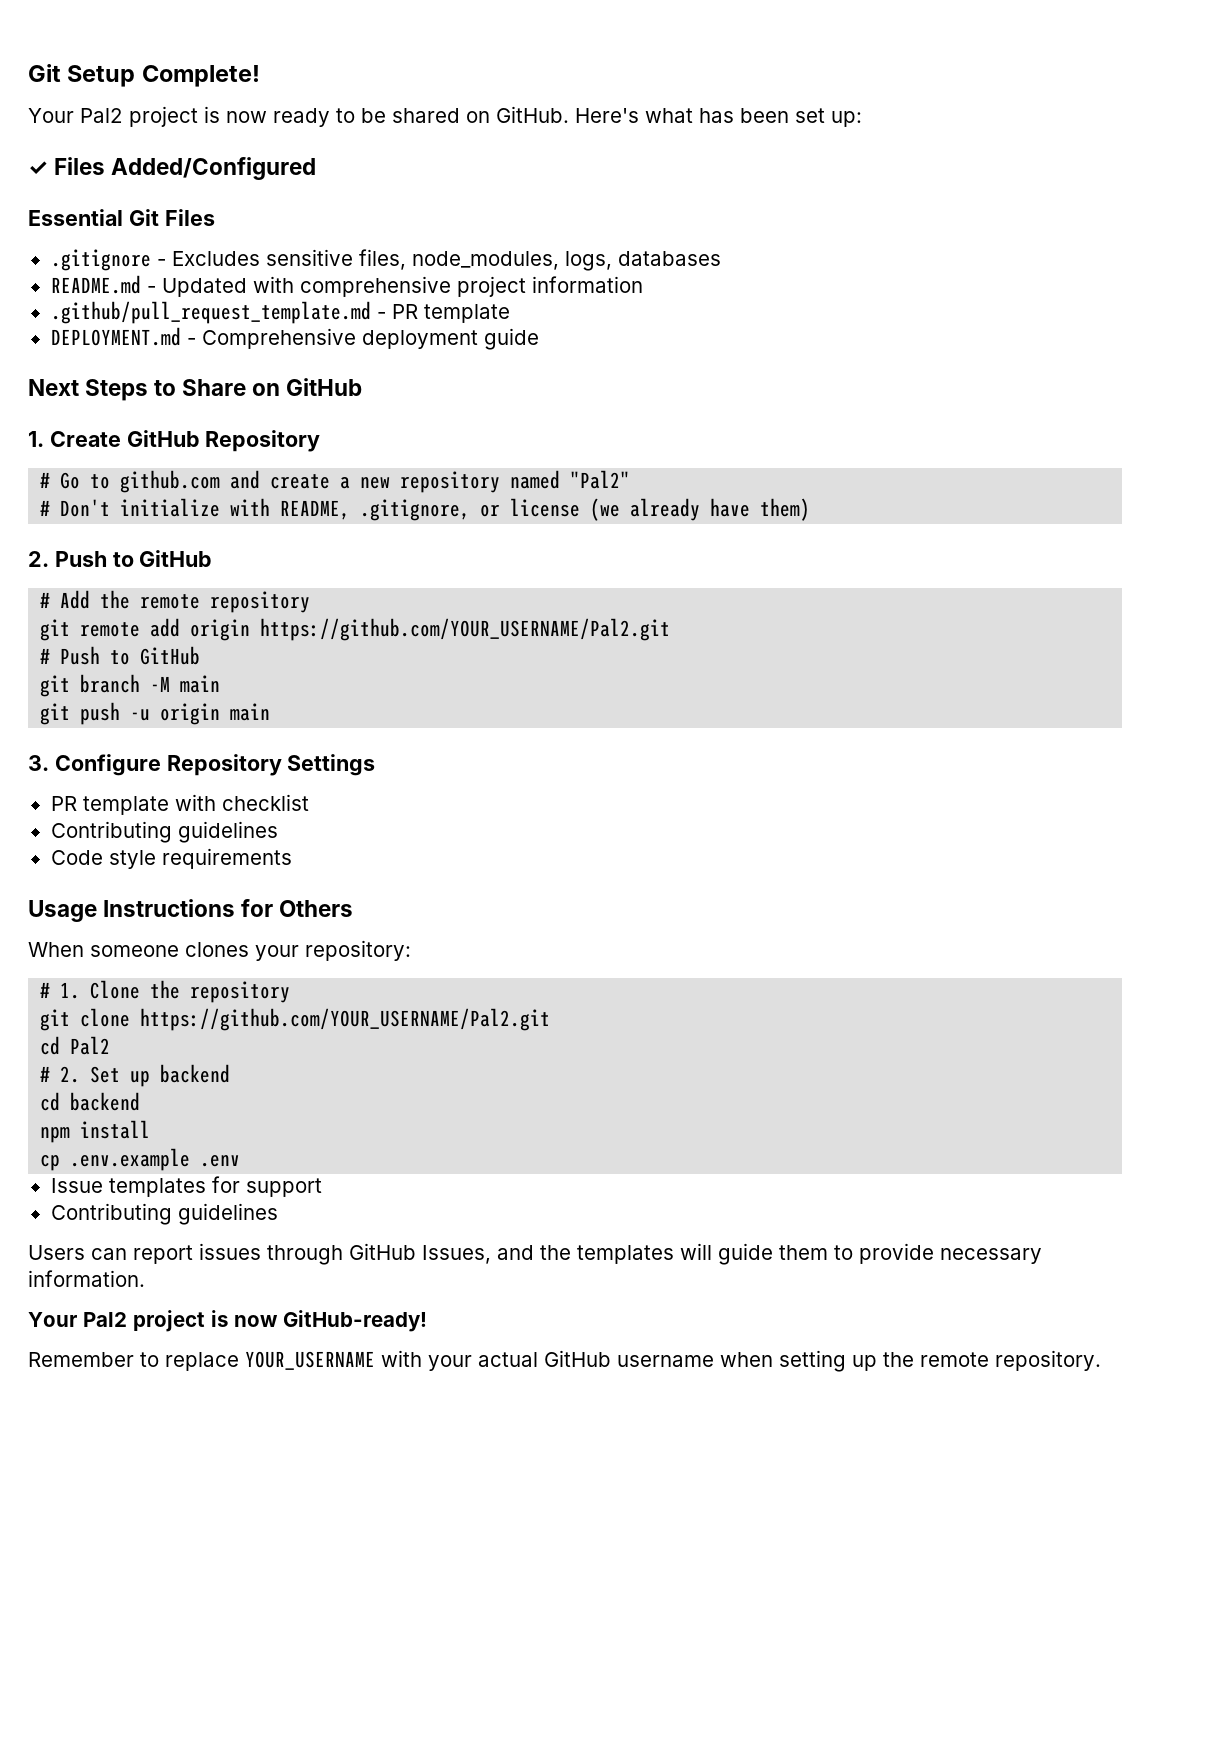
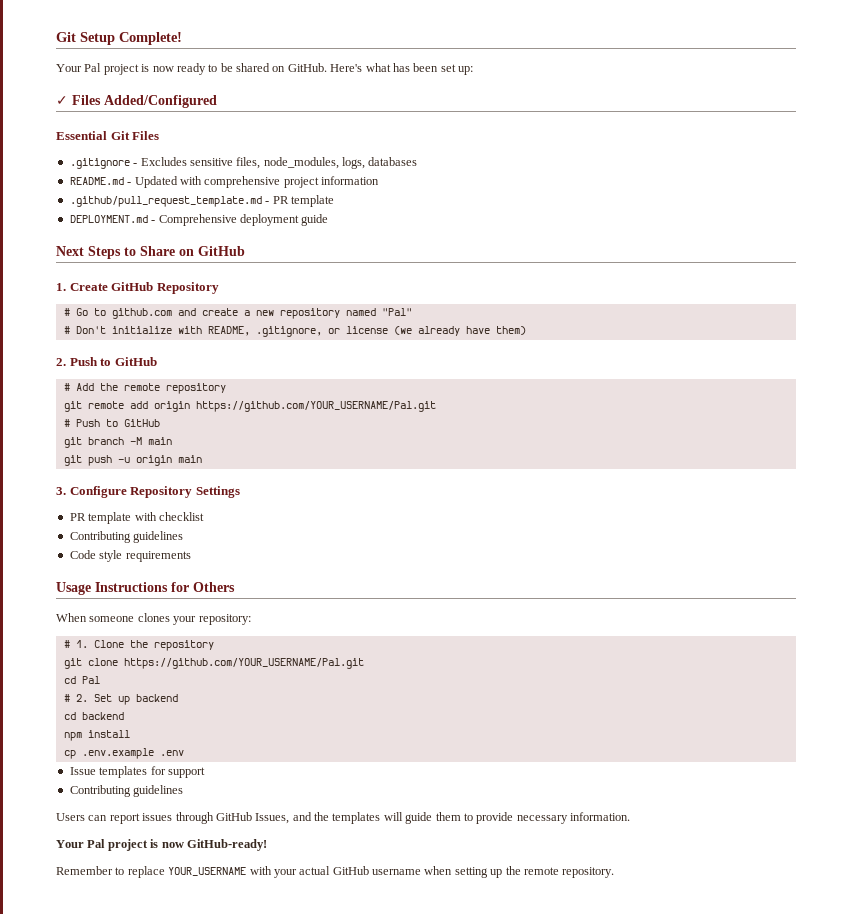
[80,108,123,123] Pal2 -> [84,63,102,72] Pal
[570,470,631,489] "Pal2" -> [381,308,412,316] "Pal"
[260,618,671,641] https://github.com/YOUR_USERNAME/Pal2.git -> [195,401,436,412] https://github.com/YOUR_USERNAME/Pal.git
[140,1008,551,1031] [40,1036,111,1055] https://github.com/YOUR_USERNAME/Pal2.git // cd Pal2 -> [123,658,364,669] [63,676,100,684] https://github.com/YOUR_USERNAME/Pal.git // cd Pal
[83,1312,127,1327] Pal2 -> [87,839,106,848] Pal

